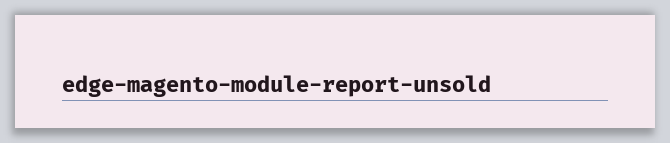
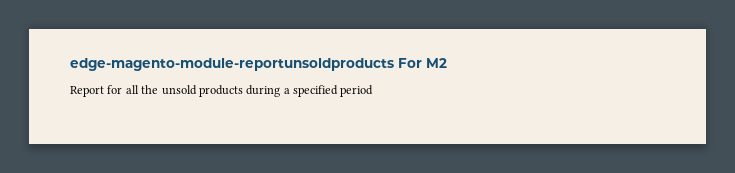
[62,75,491,97] edge-magento-module-report-unsold -> [70,58,447,71] [70,85,374,97] edge-magento-module-reportunsoldproducts For M2 // Report for all the unsold products during a specified period

